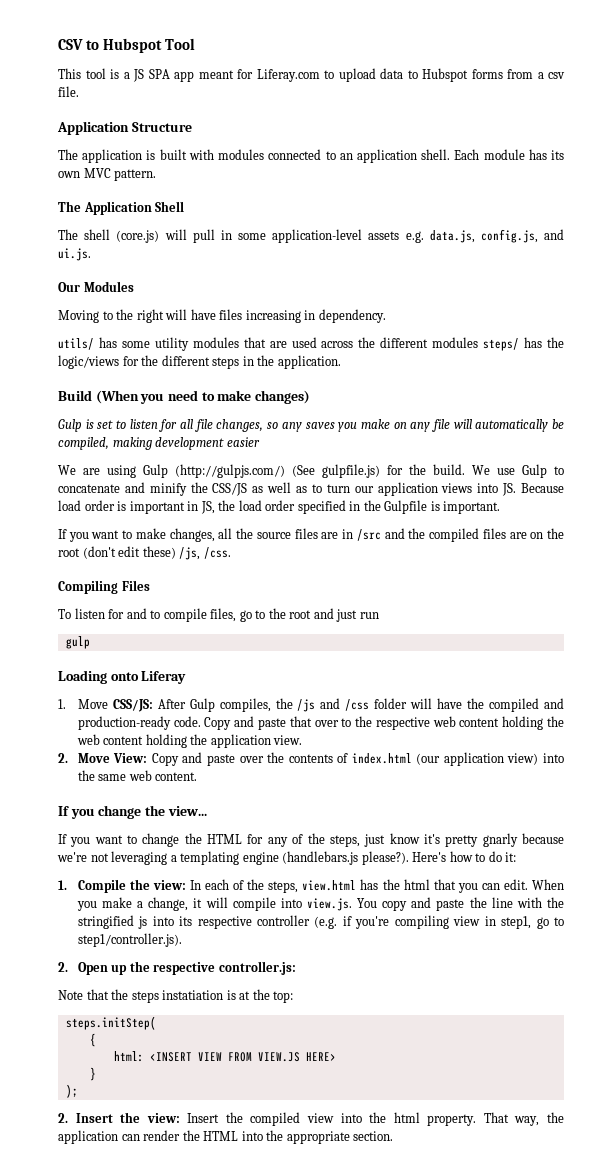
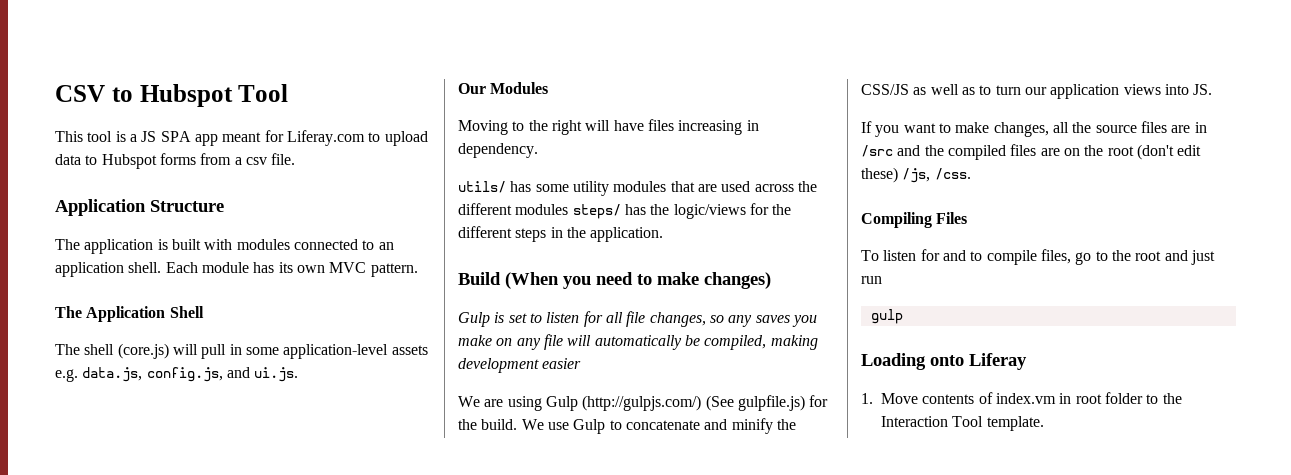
[521,483,565,493] [58,500,501,514] Because load order is important in JS, the load order specified in the Gulpfile is important. -> (1213, 89) none
[112,698,564,712] [77,716,565,730] [76,734,303,748] [58,752,564,766] [77,770,198,781] [58,805,207,819] [58,833,565,847] [57,851,517,865] [58,879,564,893] [76,897,564,911] [77,915,564,929] [77,933,182,947] [58,961,296,975] [58,989,294,1003] [65,1016,156,1030] [89,1033,96,1047] [113,1051,336,1062] [89,1067,96,1081] [65,1084,78,1098] [58,1112,564,1126] [58,1130,394,1144] CSS/JS: After Gulp compiles, the /js and /css folder will have the compiled and production-ready code. Copy and paste that over to the respective web content holding the web content holding the application view. // 2. Move View: Copy and paste over the contents of index.html (our application view) into the same web content. // If you change the view... // If you want to change the HTML for any of the steps, just know it's pretty gnarly because we're not leveraging a templating engine (handlebars.js please?). Here's how to do it: // 1. Compile the view: In each of the steps, view.html has the html that you can edit. When you make a change, it will compile into view.js. You copy and paste the line with the stringified js into its respective controller (e.g. if you're compiling view in step1, go to step1/controller.js). // 2. Open up the respective controller.js: // Note that the steps instatiation is at the top: // steps.initStep( // { // html: <INSERT VIEW FROM VIEW.JS HERE> // } // ); // 2. Insert the view: Insert the compiled view into the html property. That way, the application can render the HTML into the appropriate section. -> [922,392,1182,404] [881,416,1044,431] contents of index.vm in root folder to the Interaction Tool template.

